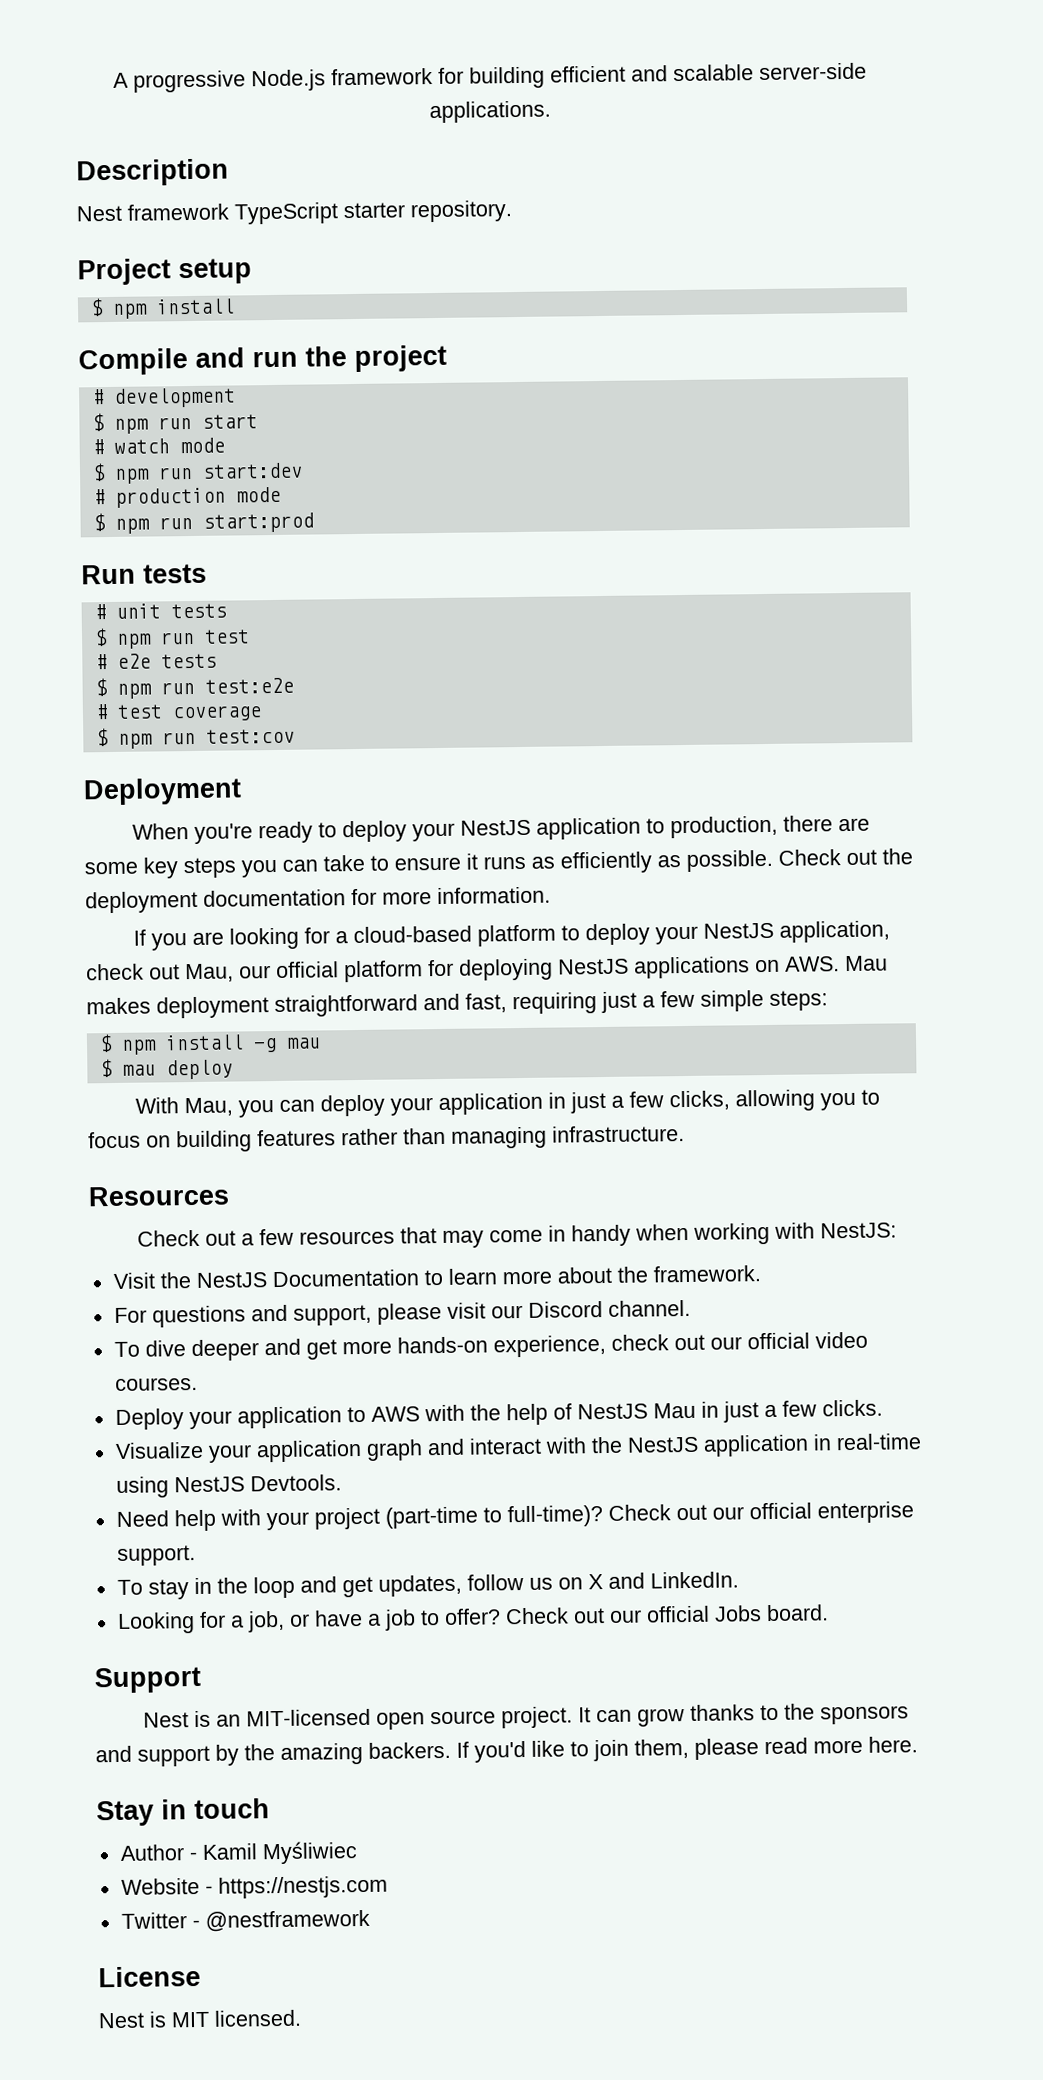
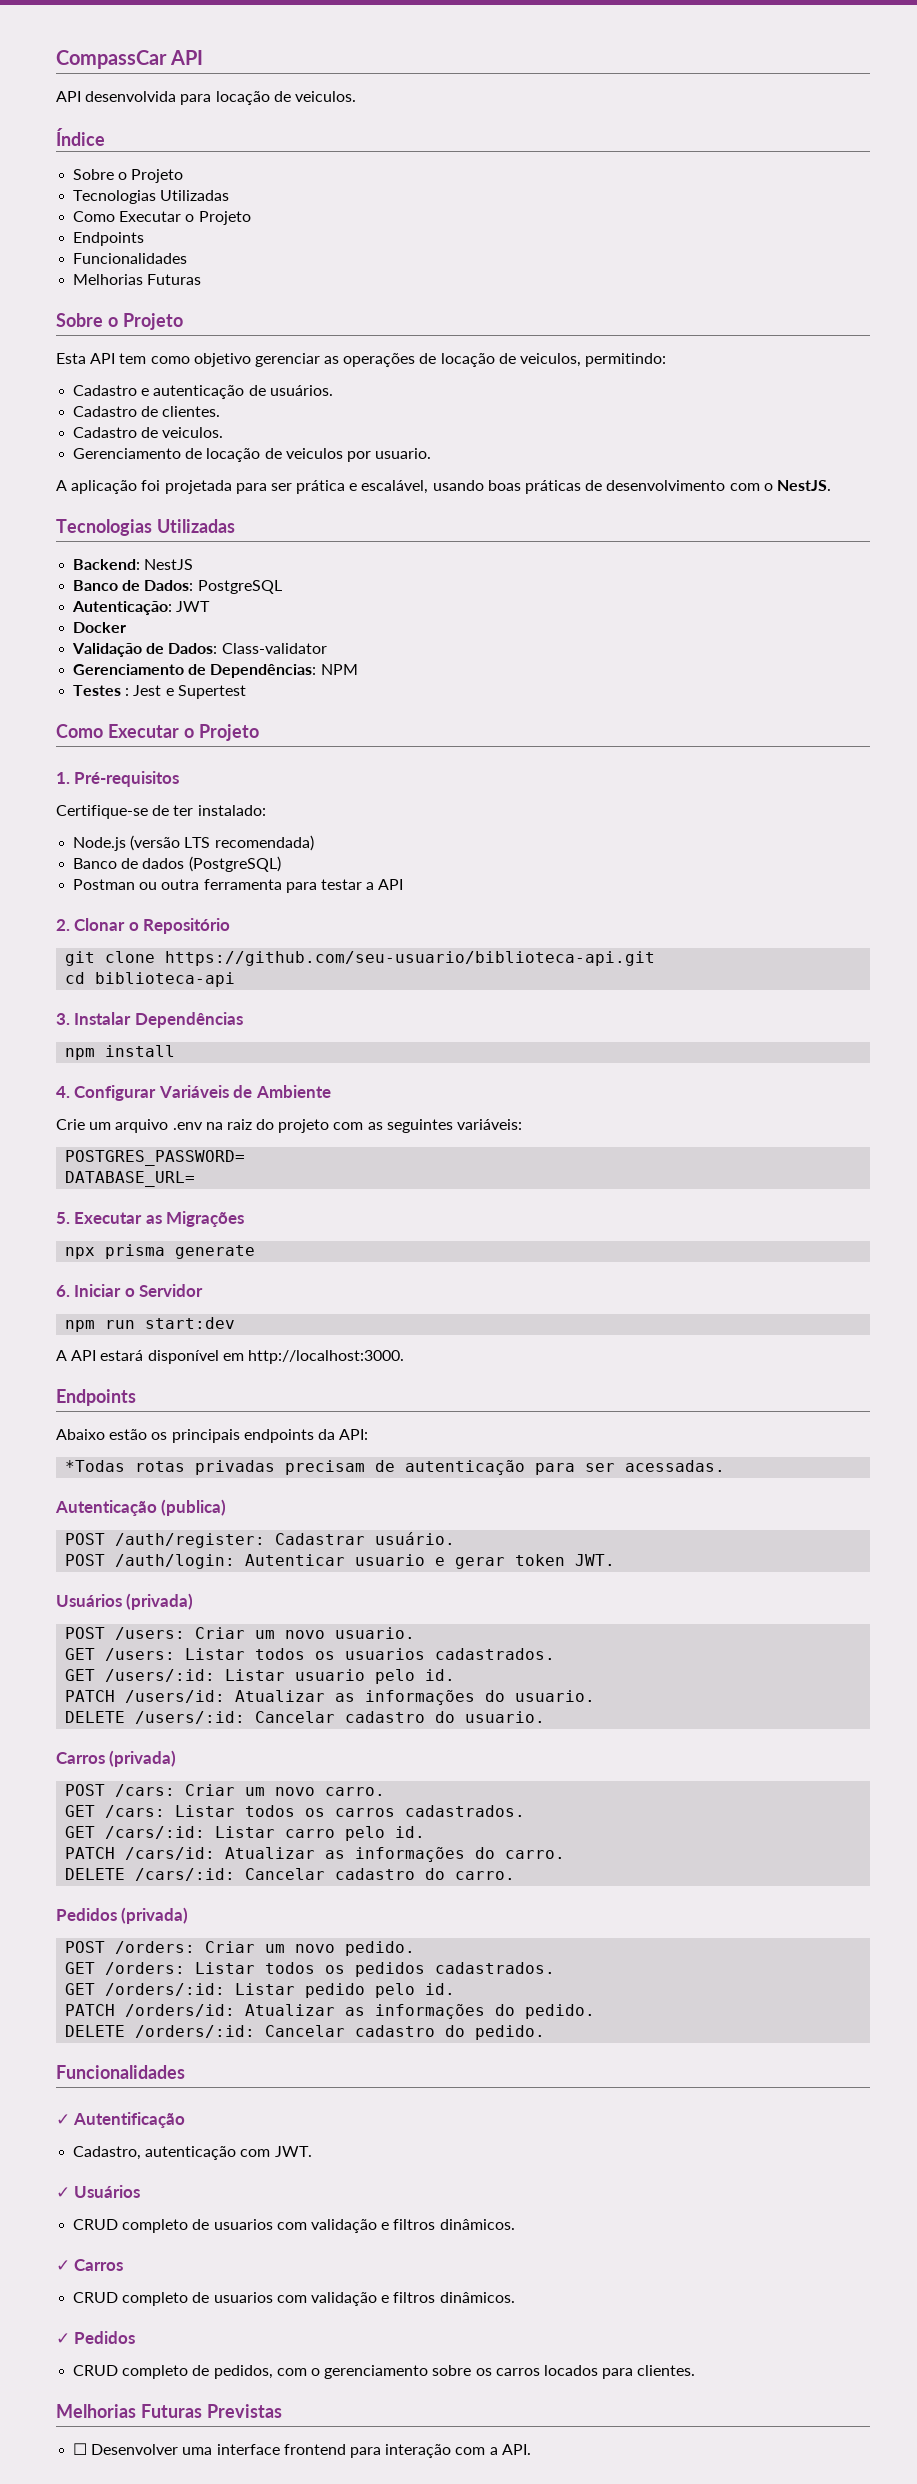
[113,62,867,93] [429,100,551,124] [76,158,229,187] [76,200,512,225] [77,258,252,286] [89,298,235,319] [78,344,447,376] [91,387,236,408] [91,413,258,434] [91,437,225,455] [91,462,303,484] [92,486,281,508] [92,512,314,534] [81,563,207,585] [93,603,227,620] [93,628,250,649] [94,653,217,670] [94,677,294,699] [94,704,262,722] [95,728,295,749] [83,777,242,806] [132,815,871,844] [84,848,913,879] [85,886,551,914] [133,920,891,951] [86,955,888,983] [86,990,828,1019] [98,1034,321,1055] [99,1059,233,1080] [135,1089,881,1118] [88,1125,685,1153] [88,1185,229,1207] [137,1222,898,1248] [112,1265,761,1290] [113,1299,691,1328] [113,1331,868,1362] [114,1376,198,1392] [114,1399,883,1430] [114,1433,922,1463] [115,1474,342,1498] [115,1501,914,1532] [116,1545,196,1566] [116,1571,739,1600] [116,1604,829,1634] [94,1666,201,1694] [143,1703,910,1730] [95,1736,918,1767] [96,1798,270,1827] [119,1841,358,1865] [120,1875,388,1899] [120,1909,370,1932] [98,1965,201,1988] [98,2009,302,2029] A progressive Node.js framework for building efficient and scalable server-side applications. // Description // Nest framework TypeScript starter repository. // Project setup // $ npm install // Compile and run the project // # development // $ npm run start // # watch mode // $ npm run start:dev // # production mode // $ npm run start:prod // Run tests // # unit tests // $ npm run test // # e2e tests // $ npm run test:e2e // # test coverage // $ npm run test:cov // Deployment // When you're ready to deploy your NestJS application to production, there are some key steps you can take to ensure it runs as efficiently as possible. Check out the deployment documentation for more information. // If you are looking for a cloud-based platform to deploy your NestJS application, check out Mau, our official platform for deploying NestJS applications on AWS. Mau makes deployment straightforward and fast, requiring just a few simple steps: // $ npm install -g mau // $ mau deploy // With Mau, you can deploy your application in just a few clicks, allowing you to focus on building features rather than managing infrastructure. // Resources // Check out a few resources that may come in handy when working with NestJS: // Visit the NestJS Documentation to learn more about the framework. // For questions and support, please visit our Discord channel. // To dive deeper and get more hands-on experience, check out our official video courses. // Deploy your application to AWS with the help of NestJS Mau in just a few clicks. // Visualize your application graph and interact with the NestJS application in real-time using NestJS Devtools. // Need help with your project (part-time to full-time)? Check out our official enterprise support. // To stay in the loop and get updates, follow us on X and LinkedIn. // Looking for a job, or have a job to offer? Check out our official Jobs board. // Support // Nest is an MIT-licensed open source project. It can grow thanks to the sponsors and support by the amazing backers. If you'd like to join them, please read more here. // Stay in touch // Author - Kamil Myśliwiec // Website - https://nestjs.com // Twitter - @nestframework // License // Nest is MIT licensed. -> [56,50,204,69] [56,91,356,105] [56,128,105,146] [73,169,184,183] [73,190,230,204] [73,211,251,225] [73,232,145,246] [73,253,188,264] [73,274,202,285] [56,313,183,330] [56,353,667,367] [73,385,333,399] [73,406,221,417] [73,427,224,438] [73,448,432,462] [56,480,831,494] [56,519,235,536] [73,559,194,570] [73,580,282,594] [72,601,211,615] [73,622,127,633] [72,643,327,657] [73,664,358,678] [73,685,246,699] [56,724,259,741] [56,771,180,787] [56,805,266,819] [73,835,314,851] [73,856,281,872] [73,879,404,893] [56,918,231,934] [65,951,656,966] [65,972,236,987] [56,1012,243,1028] [65,1045,176,1060] [56,1085,331,1101] [56,1119,523,1133] [65,1150,246,1166] [65,1171,196,1187] [56,1211,245,1227] [65,1244,256,1259] [56,1284,204,1297] [65,1317,236,1332] [56,1350,404,1364] [56,1389,136,1406] [56,1429,369,1443] [65,1460,726,1475] [55,1499,227,1516] [65,1532,456,1548] [65,1554,616,1569] [56,1593,194,1610] [65,1627,416,1640] [65,1648,556,1661] [65,1669,456,1684] [65,1690,596,1705] [65,1711,546,1724] [56,1750,177,1767] [65,1784,386,1797] [65,1805,526,1818] [65,1826,426,1841] [65,1847,566,1862] [65,1868,516,1881] [56,1907,189,1924] [65,1941,416,1956] [65,1962,556,1977] [65,1983,456,1998] [65,2004,596,2019] [65,2025,546,2040] [56,2065,185,2079] [56,2112,186,2128] [73,2146,312,2160] [56,2185,141,2198] [73,2219,515,2233] [56,2259,124,2271] [73,2292,515,2306] [56,2331,136,2344] [73,2365,696,2379] [56,2404,282,2418] [73,2443,531,2458] CompassCar API // API desenvolvida para locação de veiculos. // Índice // Sobre o Projeto // Tecnologias Utilizadas // Como Executar o Projeto // Endpoints // Funcionalidades // Melhorias Futuras // Sobre o Projeto // Esta API tem como objetivo gerenciar as operações de locação de veiculos, permitindo: // Cadastro e autenticação de usuários. // Cadastro de clientes. // Cadastro de veiculos. // Gerenciamento de locação de veiculos por usuario. // A aplicação foi projetada para ser prática e escalável, usando boas práticas de desenvolvimento com o NestJS. // Tecnologias Utilizadas // Backend: NestJS // Banco de Dados: PostgreSQL // Autenticação: JWT // Docker // Validação de Dados: Class-validator // Gerenciamento de Dependências: NPM // Testes : Jest e Supertest // Como Executar o Projeto // 1. Pré-requisitos // Certifique-se de ter instalado: // Node.js (versão LTS recomendada) // Banco de dados (PostgreSQL) // Postman ou outra ferramenta para testar a API // 2. Clonar o Repositório // git clone https://github.com/seu-usuario/biblioteca-api.git // cd biblioteca-api // 3. Instalar Dependências // npm install // 4. Configurar Variáveis de Ambiente // Crie um arquivo .env na raiz do projeto com as seguintes variáveis: // POSTGRES_PASSWORD= // DATABASE_URL= // 5. Executar as Migrações // npx prisma generate // 6. Iniciar o Servidor // npm run start:dev // A API estará disponível em http://localhost:3000. // Endpoints // Abaixo estão os principais endpoints da API: // *Todas rotas privadas precisam de autenticação para ser acessadas. // Autenticação (publica) // POST /auth/register: Cadastrar usuário. // POST /auth/login: Autenticar usuario e gerar token JWT. // Usuários (privada) // POST /users: Criar um novo usuario. // GET /users: Listar todos os usuarios cadastrados. // GET /users/:id: Listar usuario pelo id. // PATCH /users/id: Atualizar as informações do usuario. // DELETE /users/:id: Cancelar cadastro do usuario. // Carros (privada) // POST /cars: Criar um novo carro. // GET /cars: Listar todos os carros cadastrados. // GET /cars/:id: Listar carro pelo id. // PATCH /cars/id: Atualizar as informações do carro. // DELETE /cars/:id: Cancelar cadastro do carro. // Pedidos (privada) // POST /orders: Criar um novo pedido. // GET /orders: Listar todos os pedidos cadastrados. // GET /orders/:id: Listar pedido pelo id. // PATCH /orders/id: Atualizar as informações do pedido. // DELETE /orders/:id: Cancelar cadastro do pedido. // Funcionalidades // ✓ Autentificação // Cadastro, autenticação com JWT. // ✓ Usuários // CRUD completo de usuarios com validação e filtros dinâmicos. // ✓ Carros // CRUD completo de usuarios com validação e filtros dinâmicos. // ✓ Pedidos // CRUD completo de pedidos, com o gerenciamento sobre os carros locados para clientes. // Melhorias Futuras Previstas // ☐ Desenvolver uma interface frontend para interação com a API.

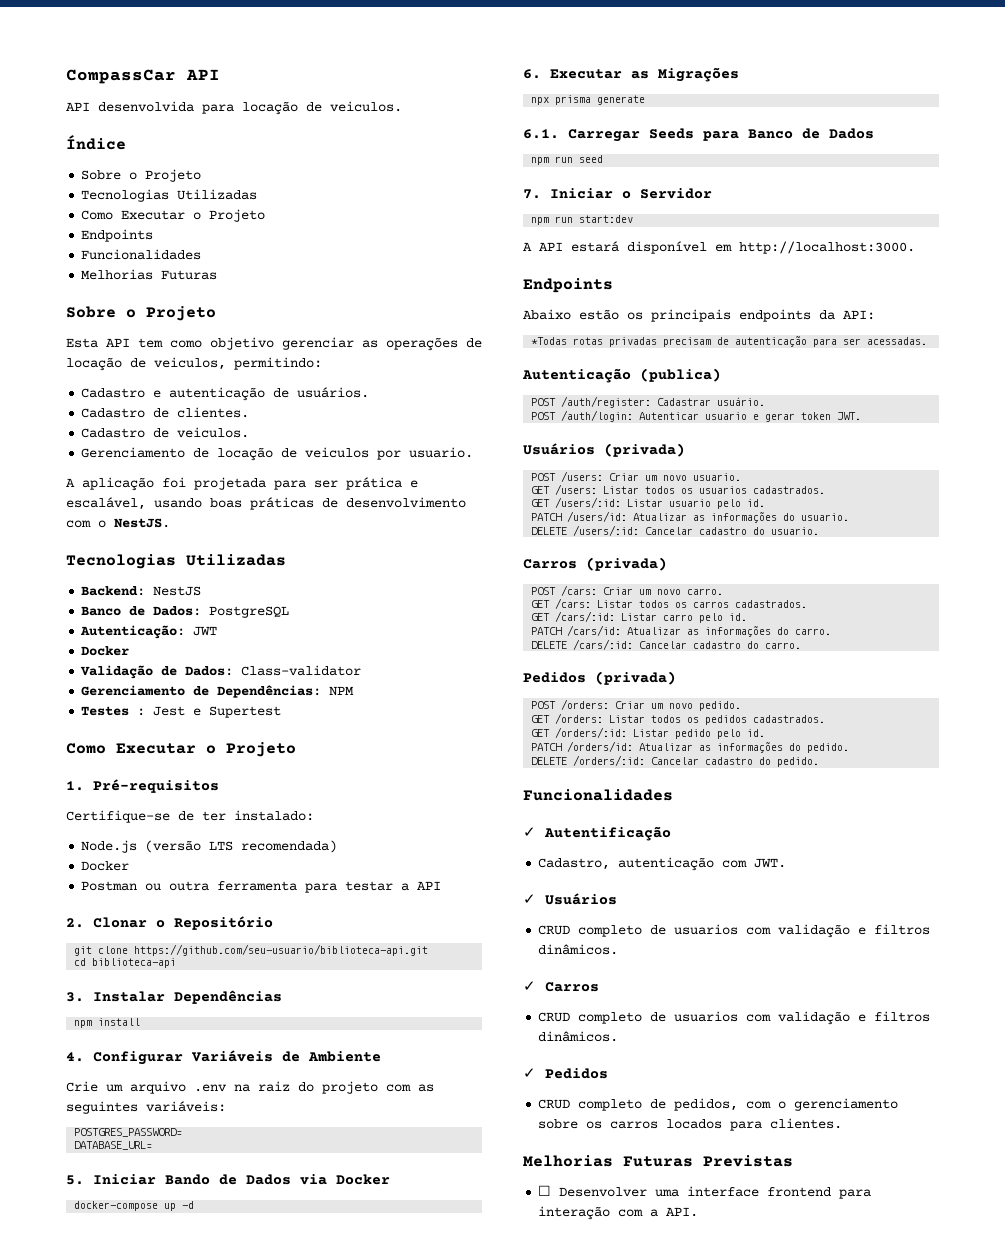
[73,856,281,872] Banco de dados (PostgreSQL) -> [81,861,130,871] Docker
(70, 1218) none -> [93,1174,390,1185] [74,1201,195,1211] [523,69,541,79] Iniciar Bando de Dados via Docker // docker-compose up -d // 6.
[56,1285,70,1297] 6. -> [523,128,874,142] [531,155,604,165] [523,189,541,199] 6.1. Carregar Seeds para Banco de Dados // npm run seed // 7.

